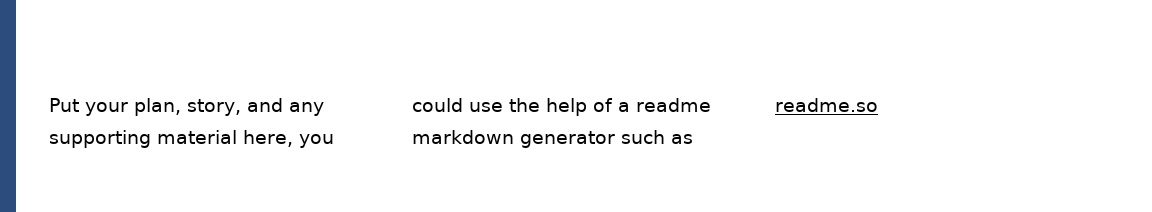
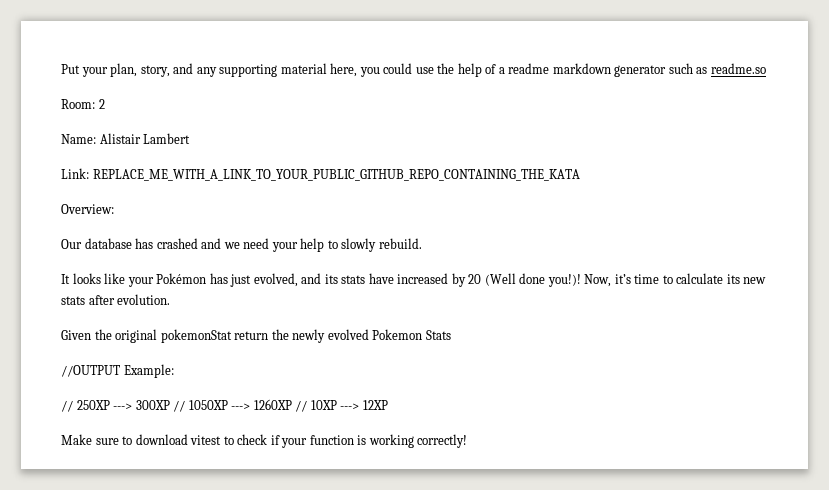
(878, 105) none -> [61,99,105,109] [61,133,191,144] [61,168,580,181] [61,204,114,214] [61,238,422,252] [61,273,767,287] [61,294,171,305] [61,329,451,343] [61,364,174,378] [61,399,388,412] [61,434,468,448] // Room: 2 // Name: Alistair Lambert // Link: REPLACE_ME_WITH_A_LINK_TO_YOUR_PUBLIC_GITHUB_REPO_CONTAINING_THE_KATA // Overview: // Our database has crashed and we need your help to slowly rebuild. // It looks like your Pokémon has just evolved, and its stats have increased by 20 (Well done you!)! Now, it’s time to calculate its new stats after evolution. // Given the original pokemonStat return the newly evolved Pokemon Stats // //OUTPUT Example: // // 250XP ---> 300XP // 1050XP ---> 1260XP // 10XP ---> 12XP // Make sure to download vitest to check if your function is working correctly!

